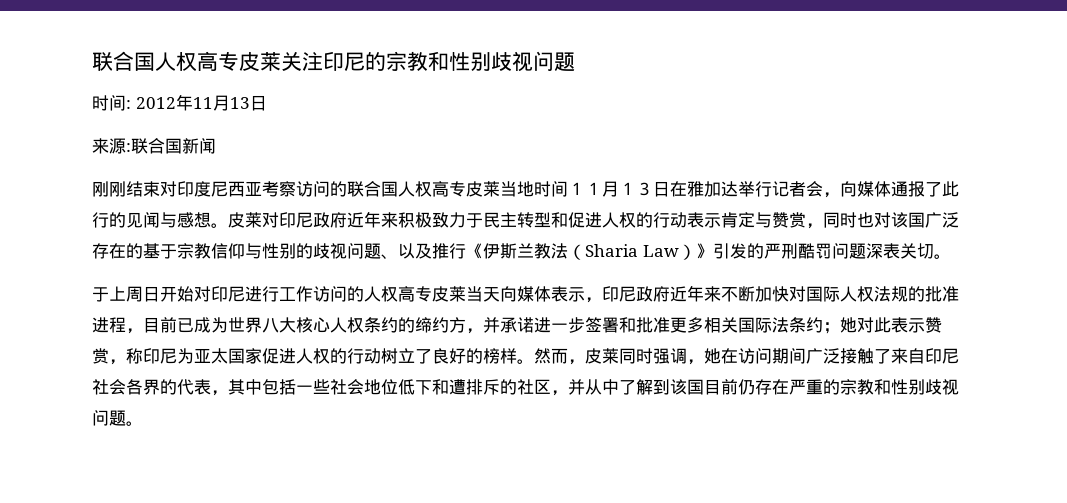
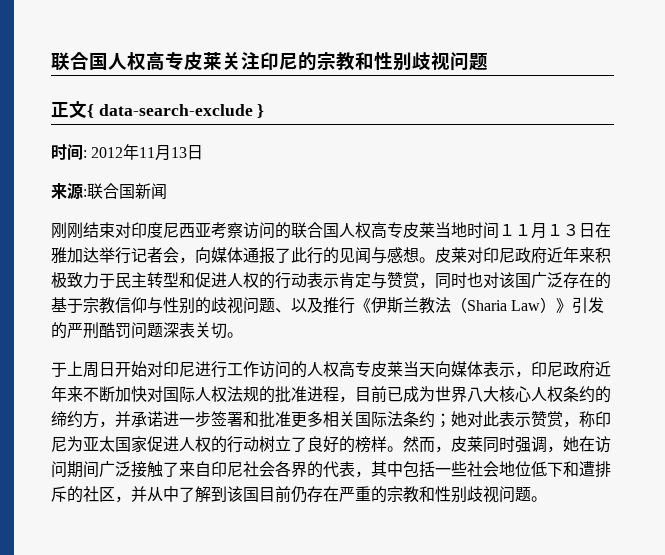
(575, 62) none -> [51,101,265,119] // 正文{ data-search-exclude }

